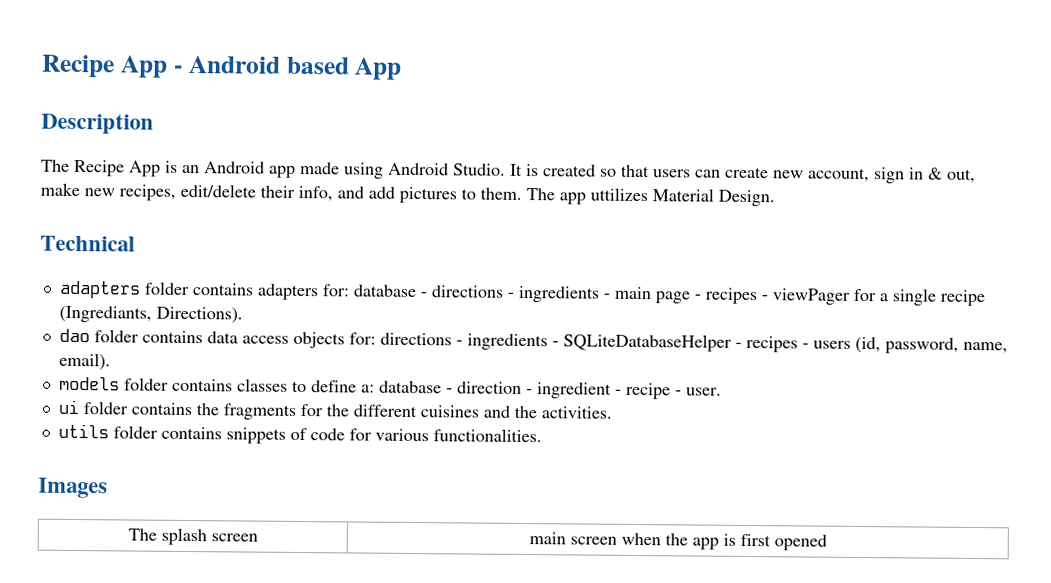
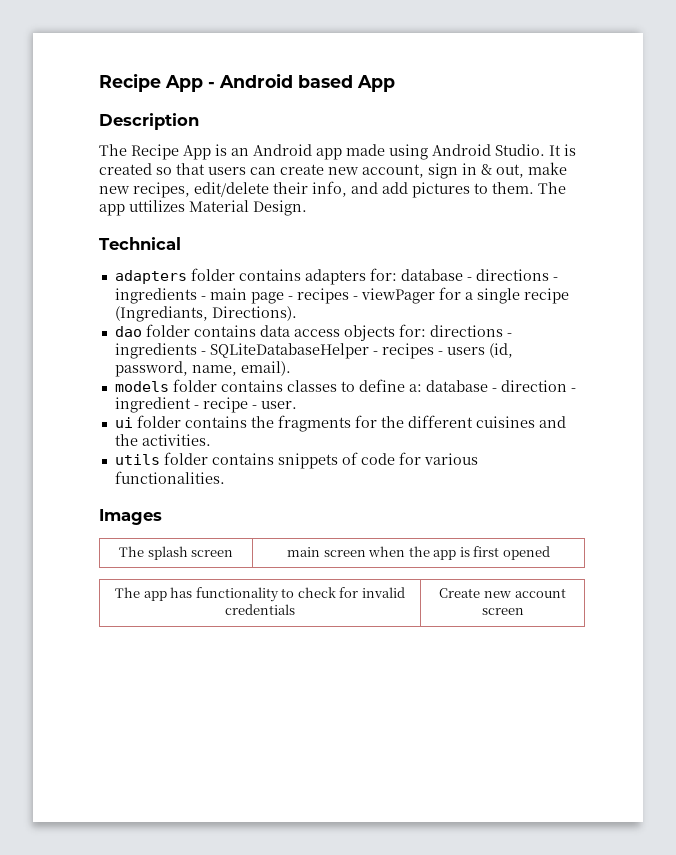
(827, 542) none -> [115,587,405,602] [225,604,295,615] [439,588,566,598] [481,608,524,615] // The app has functionality to check for invalid credentials | Create new account screen

